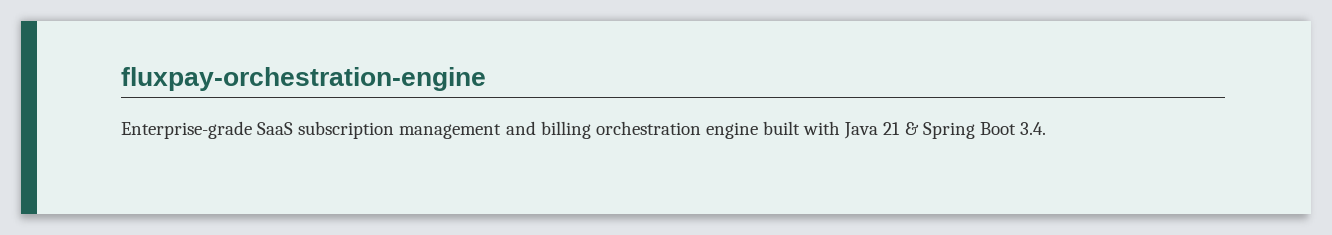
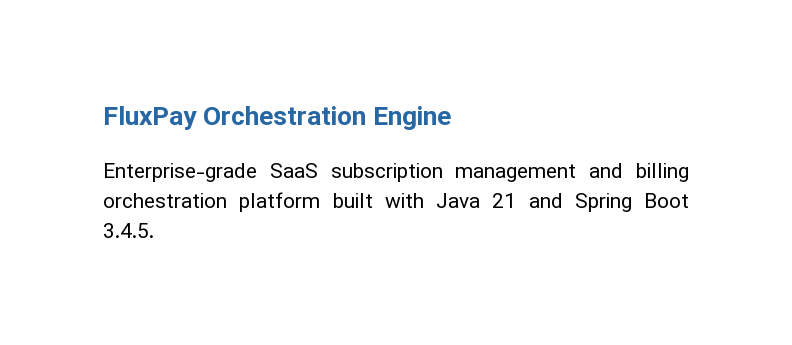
[121,67,486,91] fluxpay-orchestration-engine -> [103,106,452,130] FluxPay Orchestration Engine
[705,122,758,139] engine -> [239,192,321,212] platform
[904,122,919,135] & -> [528,193,563,208] and
[1019,122,1046,135] 3.4. -> [103,223,154,238] 3.4.5.

